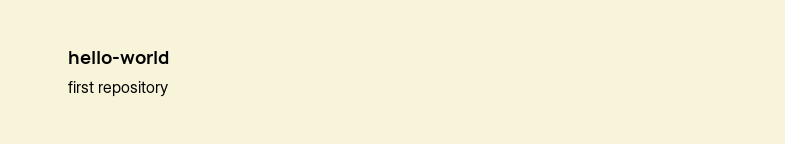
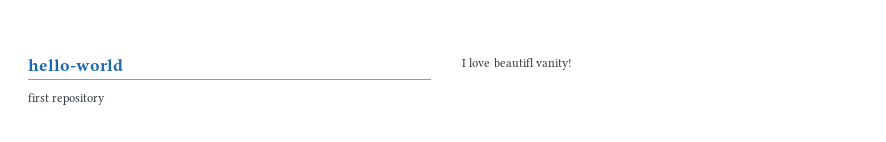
(169, 89) none -> [462,58,573,70] // I love beautifl vanity!

